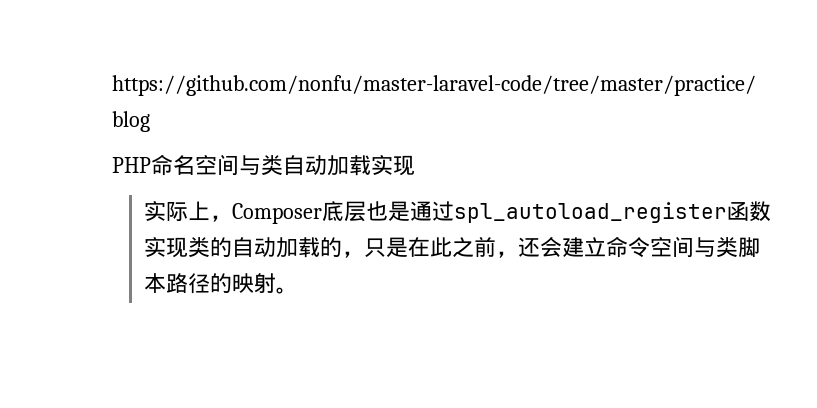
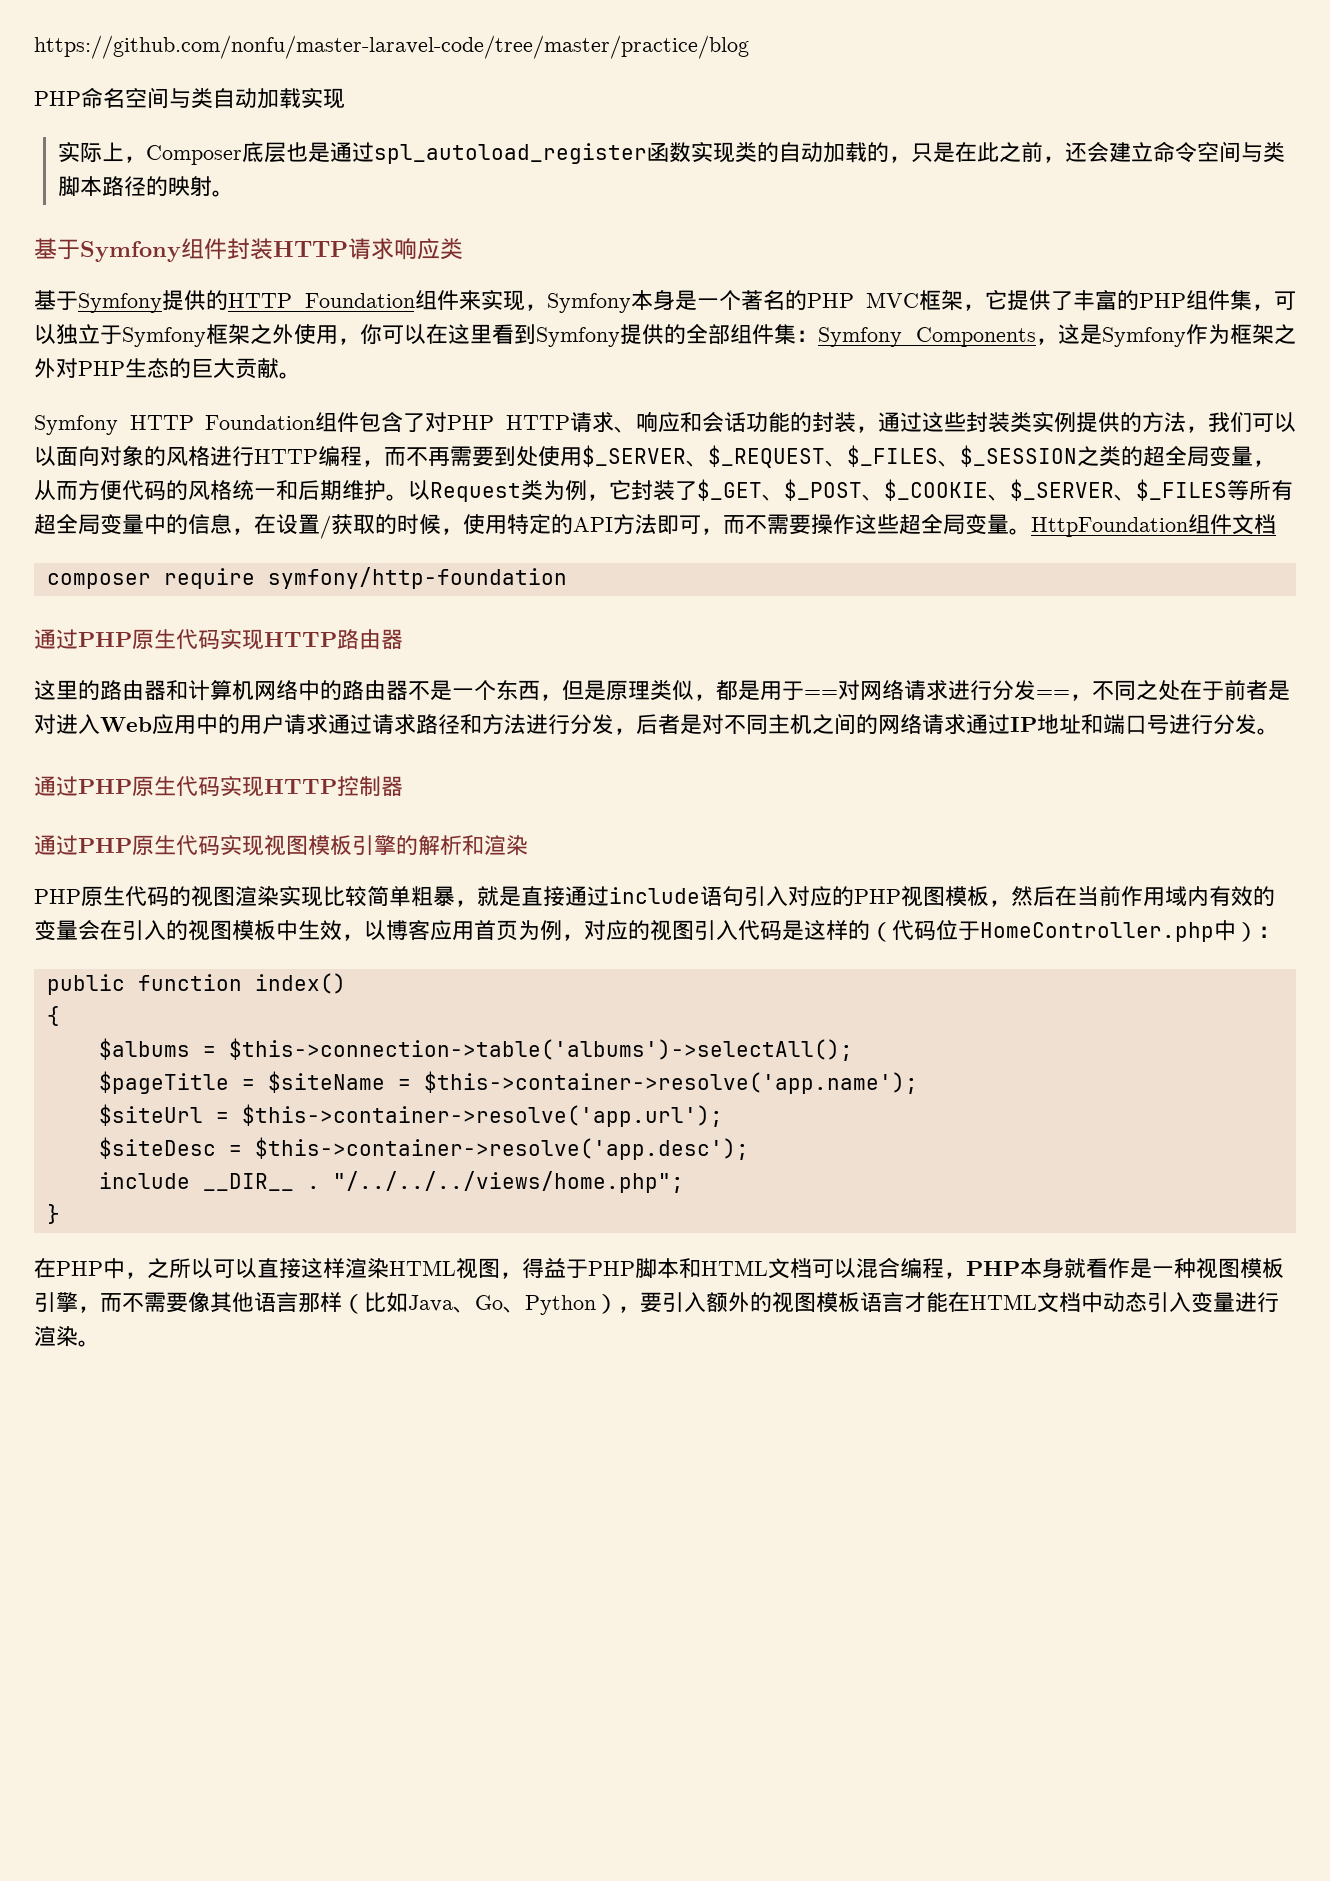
(299, 290) none -> [34,238,463,262] [34,290,1296,313] [34,324,1296,347] [34,358,301,379] [34,411,1296,435] [34,445,1275,468] [34,479,1293,502] [34,513,1276,539] [46,567,567,589] [34,629,403,650] [34,679,1290,701] [34,713,1279,735] [34,776,403,797] [34,835,528,856] [34,885,1275,907] [34,920,1280,942] [46,973,346,995] [46,1006,60,1026] [98,1038,853,1061] [98,1071,918,1094] [98,1104,723,1127] [98,1137,749,1160] [98,1171,684,1193] [46,1204,60,1224] [34,1257,1284,1279] [34,1292,1279,1315] [34,1326,100,1347] // 基于Symfony组件封装HTTP请求响应类 // 基于Symfony提供的HTTP Foundation组件来实现，Symfony本身是一个著名的PHP MVC框架，它提供了丰富的PHP组件集，可以独立于Symfony框架之外使用，你可以在这里看到Symfony提供的全部组件集：Symfony Components，这是Symfony作为框架之外对PHP生态的巨大贡献。 // Symfony HTTP Foundation组件包含了对PHP HTTP请求、响应和会话功能的封装，通过这些封装类实例提供的方法，我们可以以面向对象的风格进行HTTP编程，而不再需要到处使用$_SERVER、$_REQUEST、$_FILES、$_SESSION之类的超全局变量，从而方便代码的风格统一和后期维护。以Request类为例，它封装了$_GET、$_POST、$_COOKIE、$_SERVER、$_FILES等所有超全局变量中的信息，在设置/获取的时候，使用特定的API方法即可，而不需要操作这些超全局变量。HttpFoundation组件文档 // composer require symfony/http-foundation // 通过PHP原生代码实现HTTP路由器 // 这里的路由器和计算机网络中的路由器不是一个东西，但是原理类似，都是用于==对网络请求进行分发==，不同之处在于前者是对进入Web应用中的用户请求通过请求路径和方法进行分发，后者是对不同主机之间的网络请求通过IP地址和端口号进行分发。 // 通过PHP原生代码实现HTTP控制器 // 通过PHP原生代码实现视图模板引擎的解析和渲染 // PHP原生代码的视图渲染实现比较简单粗暴，就是直接通过include语句引入对应的PHP视图模板，然后在当前作用域内有效的变量会在引入的视图模板中生效，以博客应用首页为例，对应的视图引入代码是这样的（代码位于HomeController.php中）： // public function index() // { // $albums = $this->connection->table('albums')->selectAll(); // $pageTitle = $siteName = $this->container->resolve('app.name'); // $siteUrl = $this->container->resolve('app.url'); // $siteDesc = $this->container->resolve('app.desc'); // include __DIR__ . "/../../../views/home.php"; // } // 在PHP中，之所以可以直接这样渲染HTML视图，得益于PHP脚本和HTML文档可以混合编程，PHP本身就看作是一种视图模板引擎，而不需要像其他语言那样（比如Java、Go、Python），要引入额外的视图模板语言才能在HTML文档中动态引入变量进行渲染。

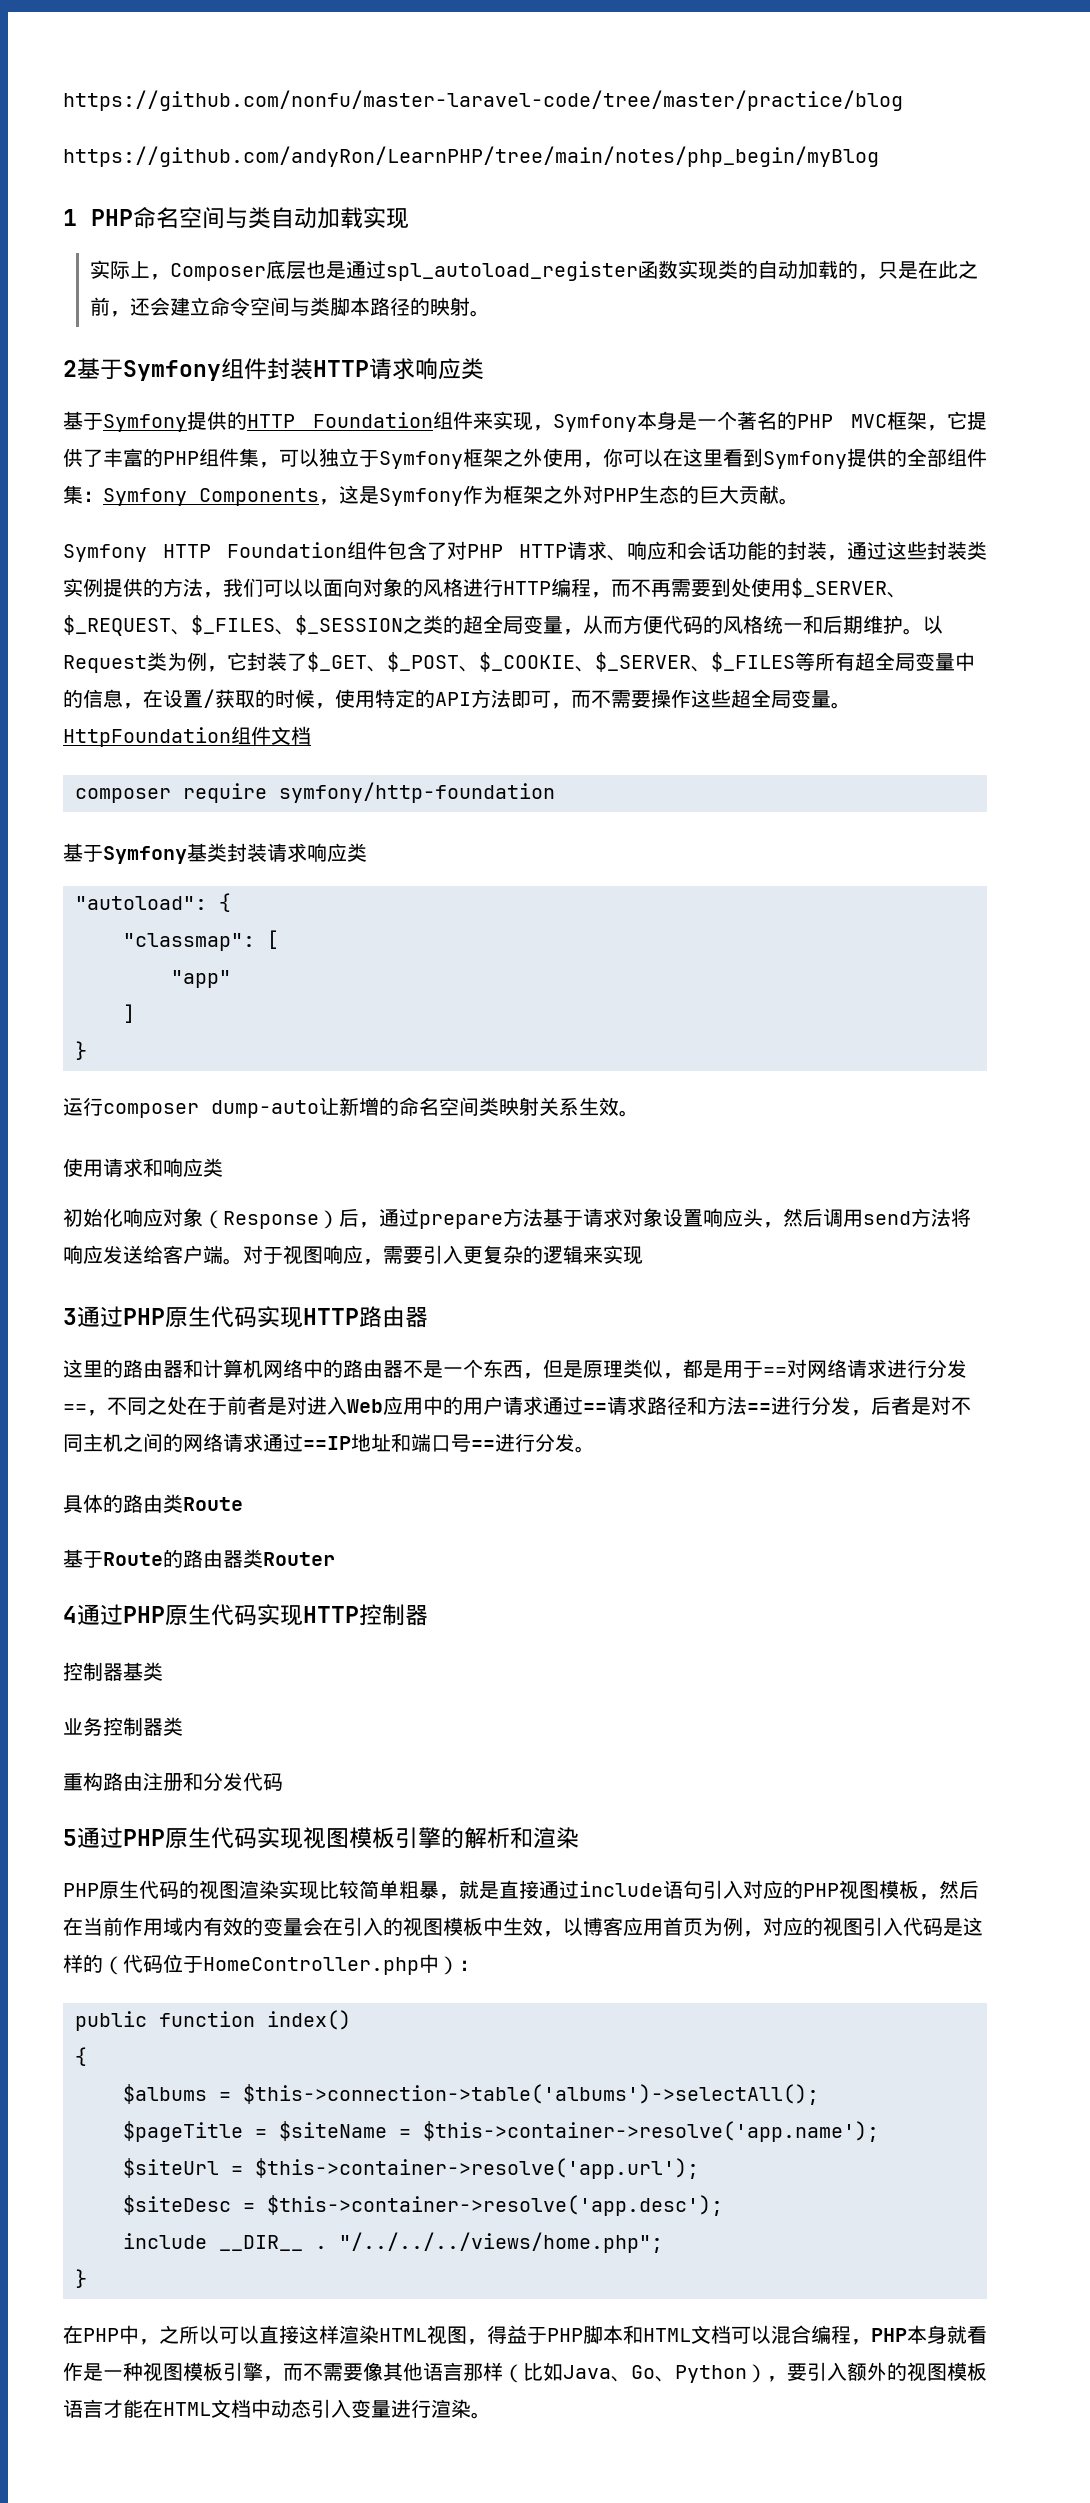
(749, 47) none -> [63,146,879,167] [63,209,77,226] https://github.com/andyRon/LearnPHP/tree/main/notes/php_begin/myBlog // 1
(235, 193) none -> [63,360,77,377] 2
(567, 578) none -> [63,843,367,864] [75,893,231,912] [123,930,279,951] [171,970,231,988] [123,1004,135,1023] [75,1041,87,1060] [63,1097,639,1118] [63,1158,223,1177] [63,1208,971,1229] [63,1245,643,1265] [63,1308,77,1325] 基于Symfony基类封装请求响应类 // "autoload": { // "classmap": [ // "app" // ] // } // 运行composer dump-auto让新增的命名空间类映射关系生效。 // 使用请求和响应类 // 初始化响应对象（Response）后，通过prepare方法基于请求对象设置响应头，然后调用send方法将响应发送给客户端。对于视图响应，需要引入更复杂的逻辑来实现 // 3
(372, 724) none -> [583,1403,607,1413] ==
(526, 724) none -> [747,1403,771,1413] ==
[1010,717,1037,732] IP -> [303,1436,351,1450] ==IP
(1169, 724) none -> [471,1440,495,1450] ==
(1279, 731) none -> [63,1494,243,1513] [63,1549,335,1568] [63,1606,77,1623] 具体的路由类Route // 基于Route的路由器类Router // 4
(403, 786) none -> [63,1662,163,1681] [63,1717,183,1736] [63,1772,283,1791] [63,1829,77,1846] 控制器基类 // 业务控制器类 // 重构路由注册和分发代码 // 5

